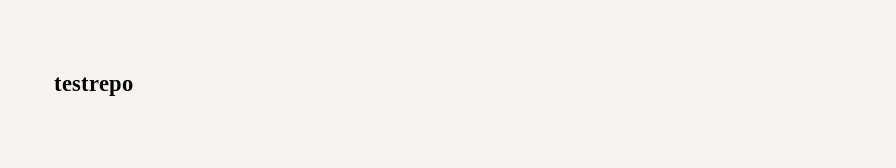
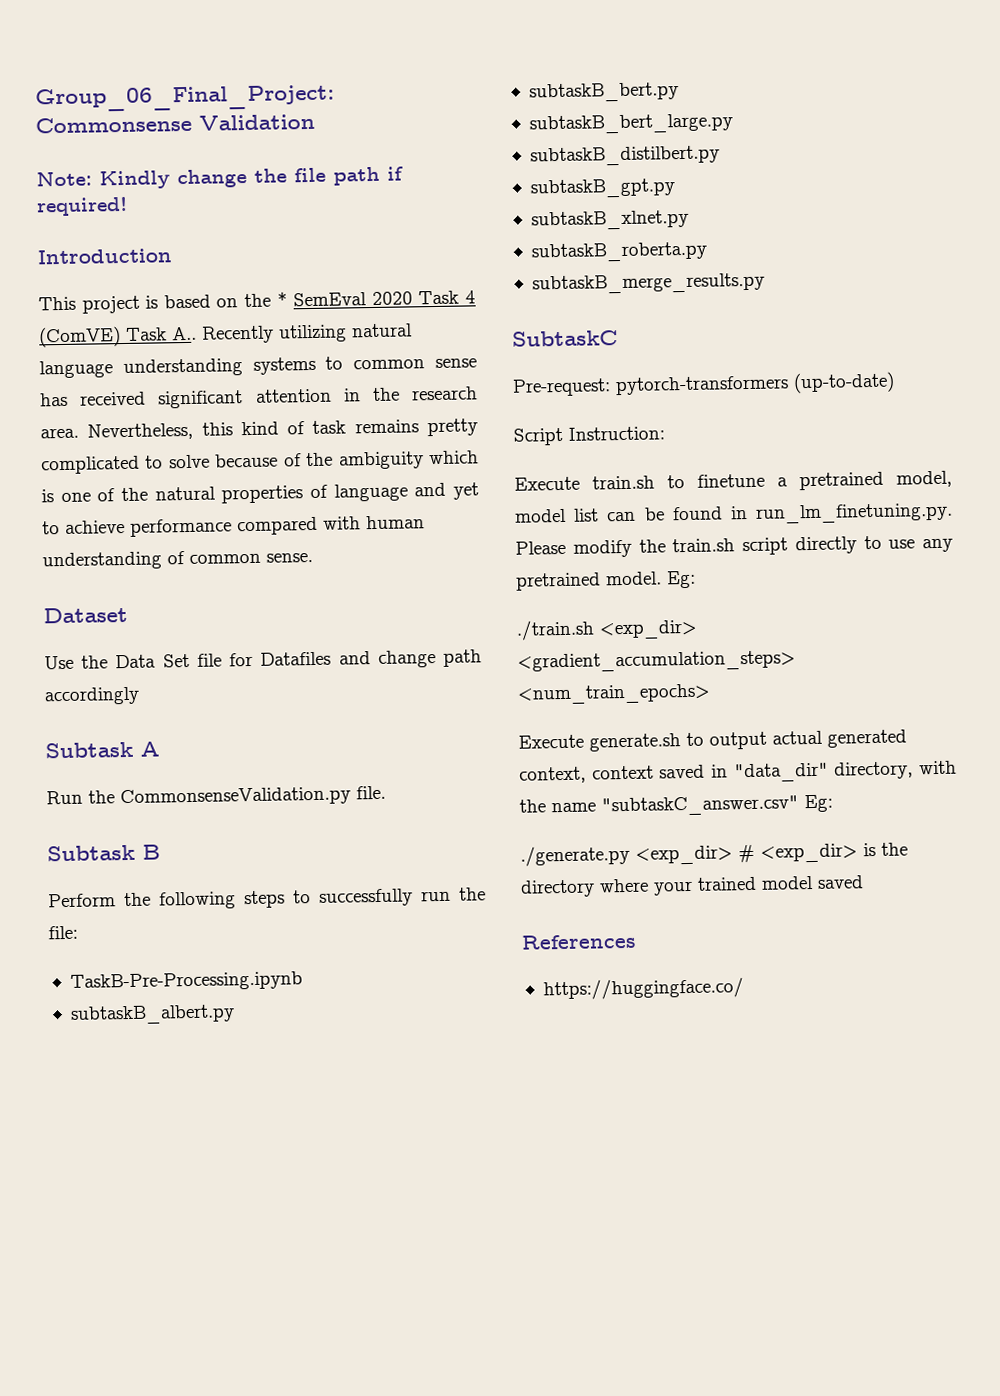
[54,77,133,96] testrepo -> [35,84,335,113] [35,113,315,134] [36,166,404,190] [36,196,128,217] [37,248,172,265] [38,290,476,314] [38,323,413,348] [39,356,478,379] [40,386,479,409] [40,418,478,441] [41,450,479,475] [41,482,480,504] [42,515,425,537] [42,551,313,571] [43,606,128,624] [44,649,483,670] [44,686,140,706] [45,741,160,759] [46,785,386,808] [47,844,161,862] [48,887,486,910] [48,925,78,940] [69,971,303,992] [69,1004,235,1025] [528,82,679,103] [528,113,733,135] [529,145,720,167] [529,178,675,199] [530,209,689,231] [530,241,707,263] [531,272,765,295] [512,330,618,347] [512,371,895,397] [513,426,665,446] [514,470,952,491] [514,502,953,524] [515,535,953,558] [516,570,696,591] [516,619,698,641] [517,650,796,673] [517,683,711,705] [518,729,907,752] [519,760,957,784] [519,794,833,817] [520,842,908,867] [520,875,864,898] [521,933,637,950] [542,977,744,1001] Group_06_Final_Project: Commonsense Validation // Note: Kindly change the file path if required! // Introduction // This project is based on the * SemEval 2020 Task 4 (ComVE) Task A.. Recently utilizing natural language understanding systems to common sense has received significant attention in the research area. Nevertheless, this kind of task remains pretty complicated to solve because of the ambiguity which is one of the natural properties of language and yet to achieve performance compared with human understanding of common sense. // Dataset // Use the Data Set file for Datafiles and change path accordingly // Subtask A // Run the CommonsenseValidation.py file. // Subtask B // Perform the following steps to successfully run the file: // TaskB-Pre-Processing.ipynb // subtaskB_albert.py // subtaskB_bert.py // subtaskB_bert_large.py // subtaskB_distilbert.py // subtaskB_gpt.py // subtaskB_xlnet.py // subtaskB_roberta.py // subtaskB_merge_results.py // SubtaskC // Pre-request: pytorch-transformers (up-to-date) // Script Instruction: // Execute train.sh to finetune a pretrained model, model list can be found in run_lm_finetuning.py. Please modify the train.sh script directly to use any pretrained model. Eg: // ./train.sh <exp_dir> <gradient_accumulation_steps> <num_train_epochs> // Execute generate.sh to output actual generated context, context saved in "data_dir" directory, with the name "subtaskC_answer.csv" Eg: // ./generate.py <exp_dir> # <exp_dir> is the directory where your trained model saved // References // https://huggingface.co/

